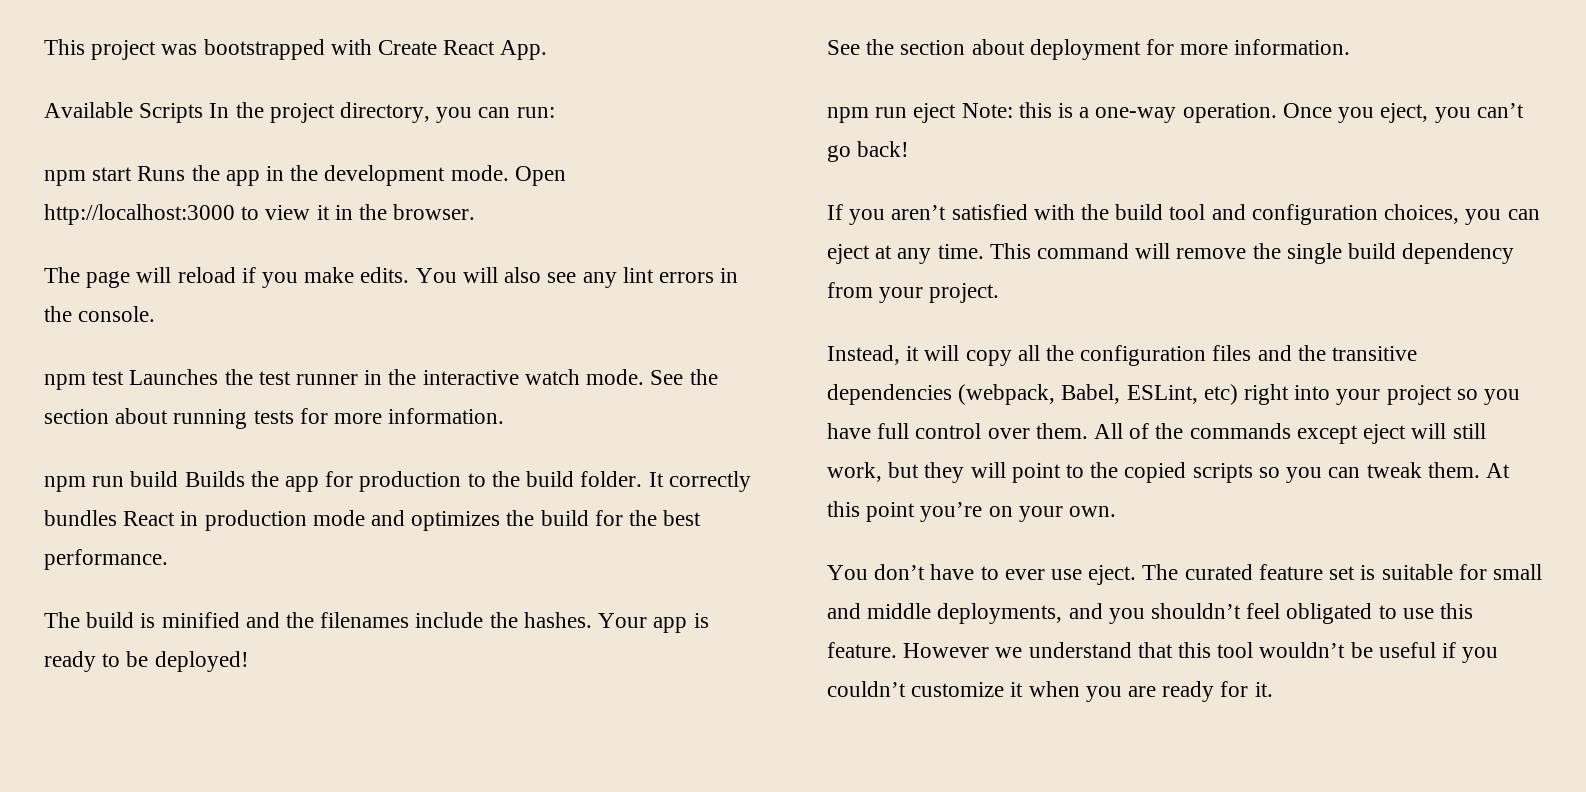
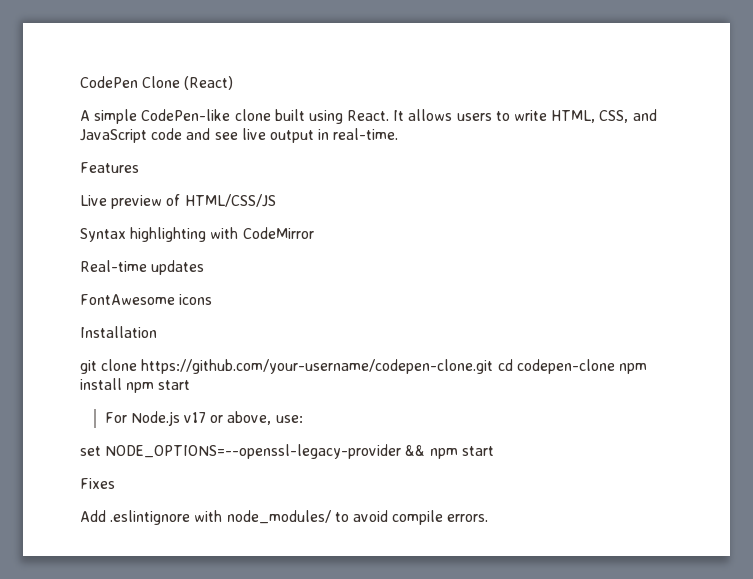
[44,39,548,60] [44,102,555,123] [44,165,566,186] [44,204,476,225] [44,267,739,288] [44,306,156,322] [44,369,718,390] [44,408,505,429] [44,471,751,492] [44,510,702,531] [44,549,168,570] [44,612,709,633] [44,651,249,672] [827,39,1351,60] [827,102,1524,123] [827,141,910,162] [827,204,1540,225] [827,243,1515,264] [827,282,1000,303] [827,345,1418,366] [827,384,1521,405] [827,423,1486,444] [827,462,1510,483] [827,501,1117,522] [827,564,1542,585] [827,603,1474,624] [827,642,1499,663] [827,681,1273,702] This project was bootstrapped with Create React App. // Available Scripts In the project directory, you can run: // npm start Runs the app in the development mode. Open http://localhost:3000 to view it in the browser. // The page will reload if you make edits. You will also see any lint errors in the console. // npm test Launches the test runner in the interactive watch mode. See the section about running tests for more information. // npm run build Builds the app for production to the build folder. It correctly bundles React in production mode and optimizes the build for the best performance. // The build is minified and the filenames include the hashes. Your app is ready to be deployed! // See the section about deployment for more information. // npm run eject Note: this is a one-way operation. Once you eject, you can’t go back! // If you aren’t satisfied with the build tool and configuration choices, you can eject at any time. This command will remove the single build dependency from your project. // Instead, it will copy all the configuration files and the transitive dependencies (webpack, Babel, ESLint, etc) right into your project so you have full control over them. All of the commands except eject will still work, but they will point to the copied scripts so you can tweak them. At this point you’re on your own. // You don’t have to ever use eject. The curated feature set is suitable for small and middle deployments, and you shouldn’t feel obligated to use this feature. However we understand that this tool wouldn’t be useful if you couldn’t customize it when you are ready for it. -> [80,76,234,90] [80,109,657,124] [80,128,399,143] [80,162,139,173] [80,194,276,209] [80,227,314,242] [80,260,205,275] [80,294,213,305] [80,326,157,338] [80,359,647,374] [80,378,191,393] [104,411,303,426] [80,444,494,459] [80,478,115,489] [80,510,489,525] CodePen Clone (React) // A simple CodePen-like clone built using React. It allows users to write HTML, CSS, and JavaScript code and see live output in real-time. // Features // Live preview of HTML/CSS/JS // Syntax highlighting with CodeMirror // Real-time updates // FontAwesome icons // Installation // git clone https://github.com/your-username/codepen-clone.git cd codepen-clone npm install npm start // For Node.js v17 or above, use: // set NODE_OPTIONS=--openssl-legacy-provider && npm start // Fixes // Add .eslintignore with node_modules/ to avoid compile errors.

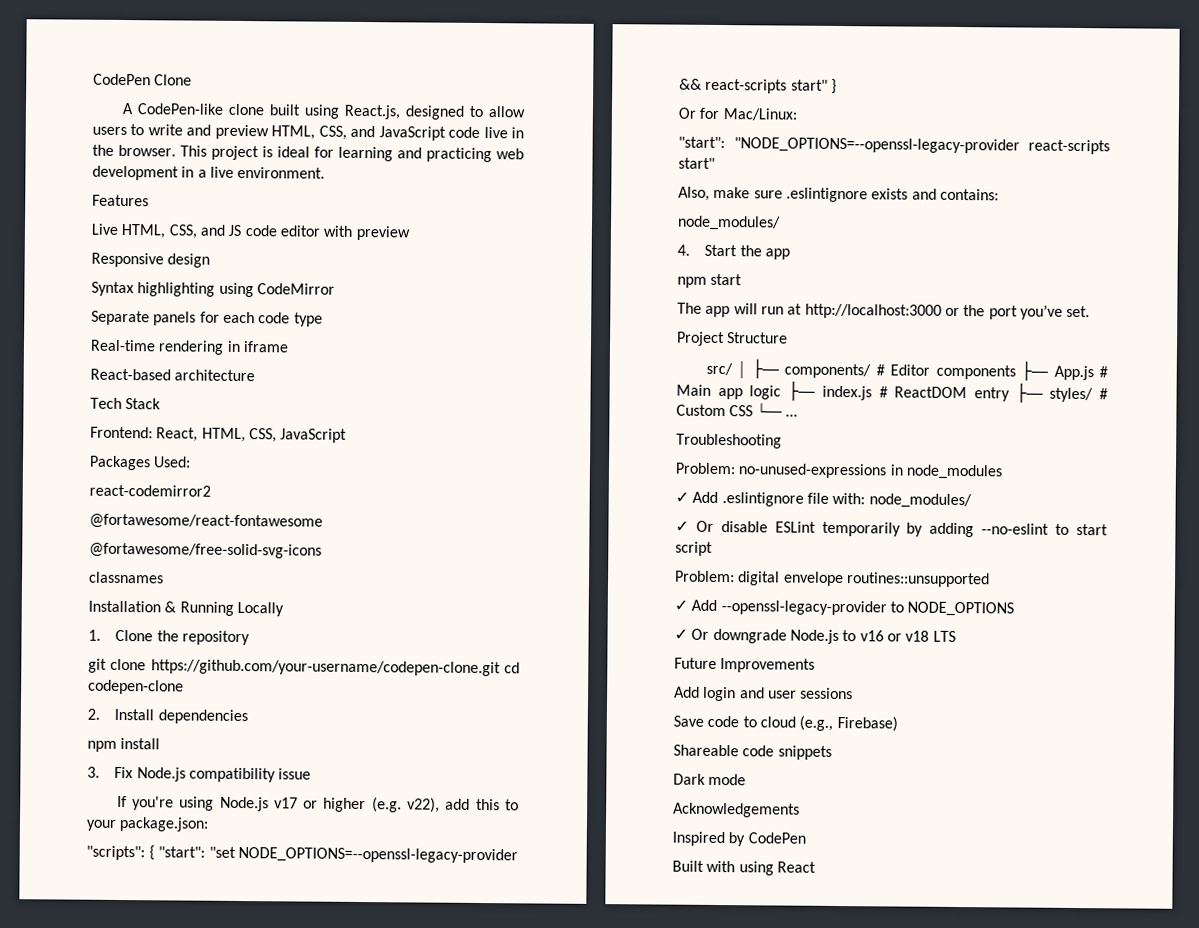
[184,76,234,90] (React) -> (193, 80) none
[94,109,138,124] simple -> (134, 108) none
[347,109,453,121] React. It allows -> [343,104,525,120] React.js, designed to allow
(548, 115) none -> [186,124,269,140] and preview
[186,128,399,143] [80,162,139,173] [80,194,276,209] and see live output in real-time. // Features // Live preview of HTML/CSS/JS -> [483,127,524,139] [92,144,524,163] [92,165,326,181] [92,194,149,207] [91,223,410,241] [91,252,211,268] live in the browser. This project is ideal for learning and practicing web development in a live environment. // Features // Live HTML, CSS, and JS code editor with preview // Responsive design
[210,227,239,239] with -> [218,282,254,298] using
[80,260,205,275] [80,294,213,305] [80,326,157,338] Real-time updates // FontAwesome icons // Installation -> [91,310,323,327] [90,339,289,355] [90,368,256,382] [90,397,162,410] [90,426,348,443] [89,455,192,471] [89,484,211,497] [89,513,323,530] [89,542,322,559] [88,571,164,584] [88,600,284,617] [88,629,250,646] Separate panels for each code type // Real-time rendering in iframe // React-based architecture // Tech Stack // Frontend: React, HTML, CSS, JavaScript // Packages Used: // react-codemirror2 // @fortawesome/react-fontawesome // @fortawesome/free-solid-svg-icons // classnames // Installation & Running Locally // 1. Clone the repository
(615, 366) none -> [87,708,248,725] // 2. Install dependencies //
[126,380,191,393] [104,411,303,426] [80,444,494,459] [80,478,115,489] [80,510,489,525] npm start // For Node.js v17 or above, use: // set NODE_OPTIONS=--openssl-legacy-provider && npm start // Fixes // Add .eslintignore with node_modules/ to avoid compile errors. -> [87,766,312,783] [116,795,519,813] [86,816,210,832] [86,845,518,864] [679,78,837,94] [678,107,797,121] [678,136,1110,155] [678,157,715,169] [678,186,999,203] [677,215,781,231] [677,244,790,260] [677,273,743,288] [677,302,1091,320] [676,331,789,347] [705,358,1108,381] [676,380,1108,403] [676,402,798,417] [676,433,782,449] [675,462,1003,480] [675,491,972,509] [675,520,1108,538] [675,541,713,556] [675,570,990,588] [674,599,1015,617] [674,628,956,645] [674,657,816,673] [674,686,854,702] [673,715,898,732] [673,744,832,760] [673,773,747,786] [673,802,800,818] [672,831,806,847] [672,860,816,876] // 3. Fix Node.js compatibility issue // If you're using Node.js v17 or higher (e.g. v22), add this to your package.json: // "scripts": { "start": "set NODE_OPTIONS=--openssl-legacy-provider && react-scripts start" } // Or for Mac/Linux: // "start": "NODE_OPTIONS=--openssl-legacy-provider react-scripts start" // Also, make sure .eslintignore exists and contains: // node_modules/ // 4. Start the app // npm start // The app will run at http://localhost:3000 or the port you’ve set. // Project Structure // src/ │ ├── components/ # Editor components ├── App.js # Main app logic ├── index.js # ReactDOM entry ├── styles/ # Custom CSS └── ... // Troubleshooting // Problem: no-unused-expressions in node_modules // ✓ Add .eslintignore file with: node_modules/ // ✓ Or disable ESLint temporarily by adding --no-eslint to start script // Problem: digital envelope routines::unsupported // ✓ Add --openssl-legacy-provider to NODE_OPTIONS // ✓ Or downgrade Node.js to v16 or v18 LTS // Future Improvements // Add login and user sessions // Save code to cloud (e.g., Firebase) // Shareable code snippets // Dark mode // Acknowledgements // Inspired by CodePen // Built with using React

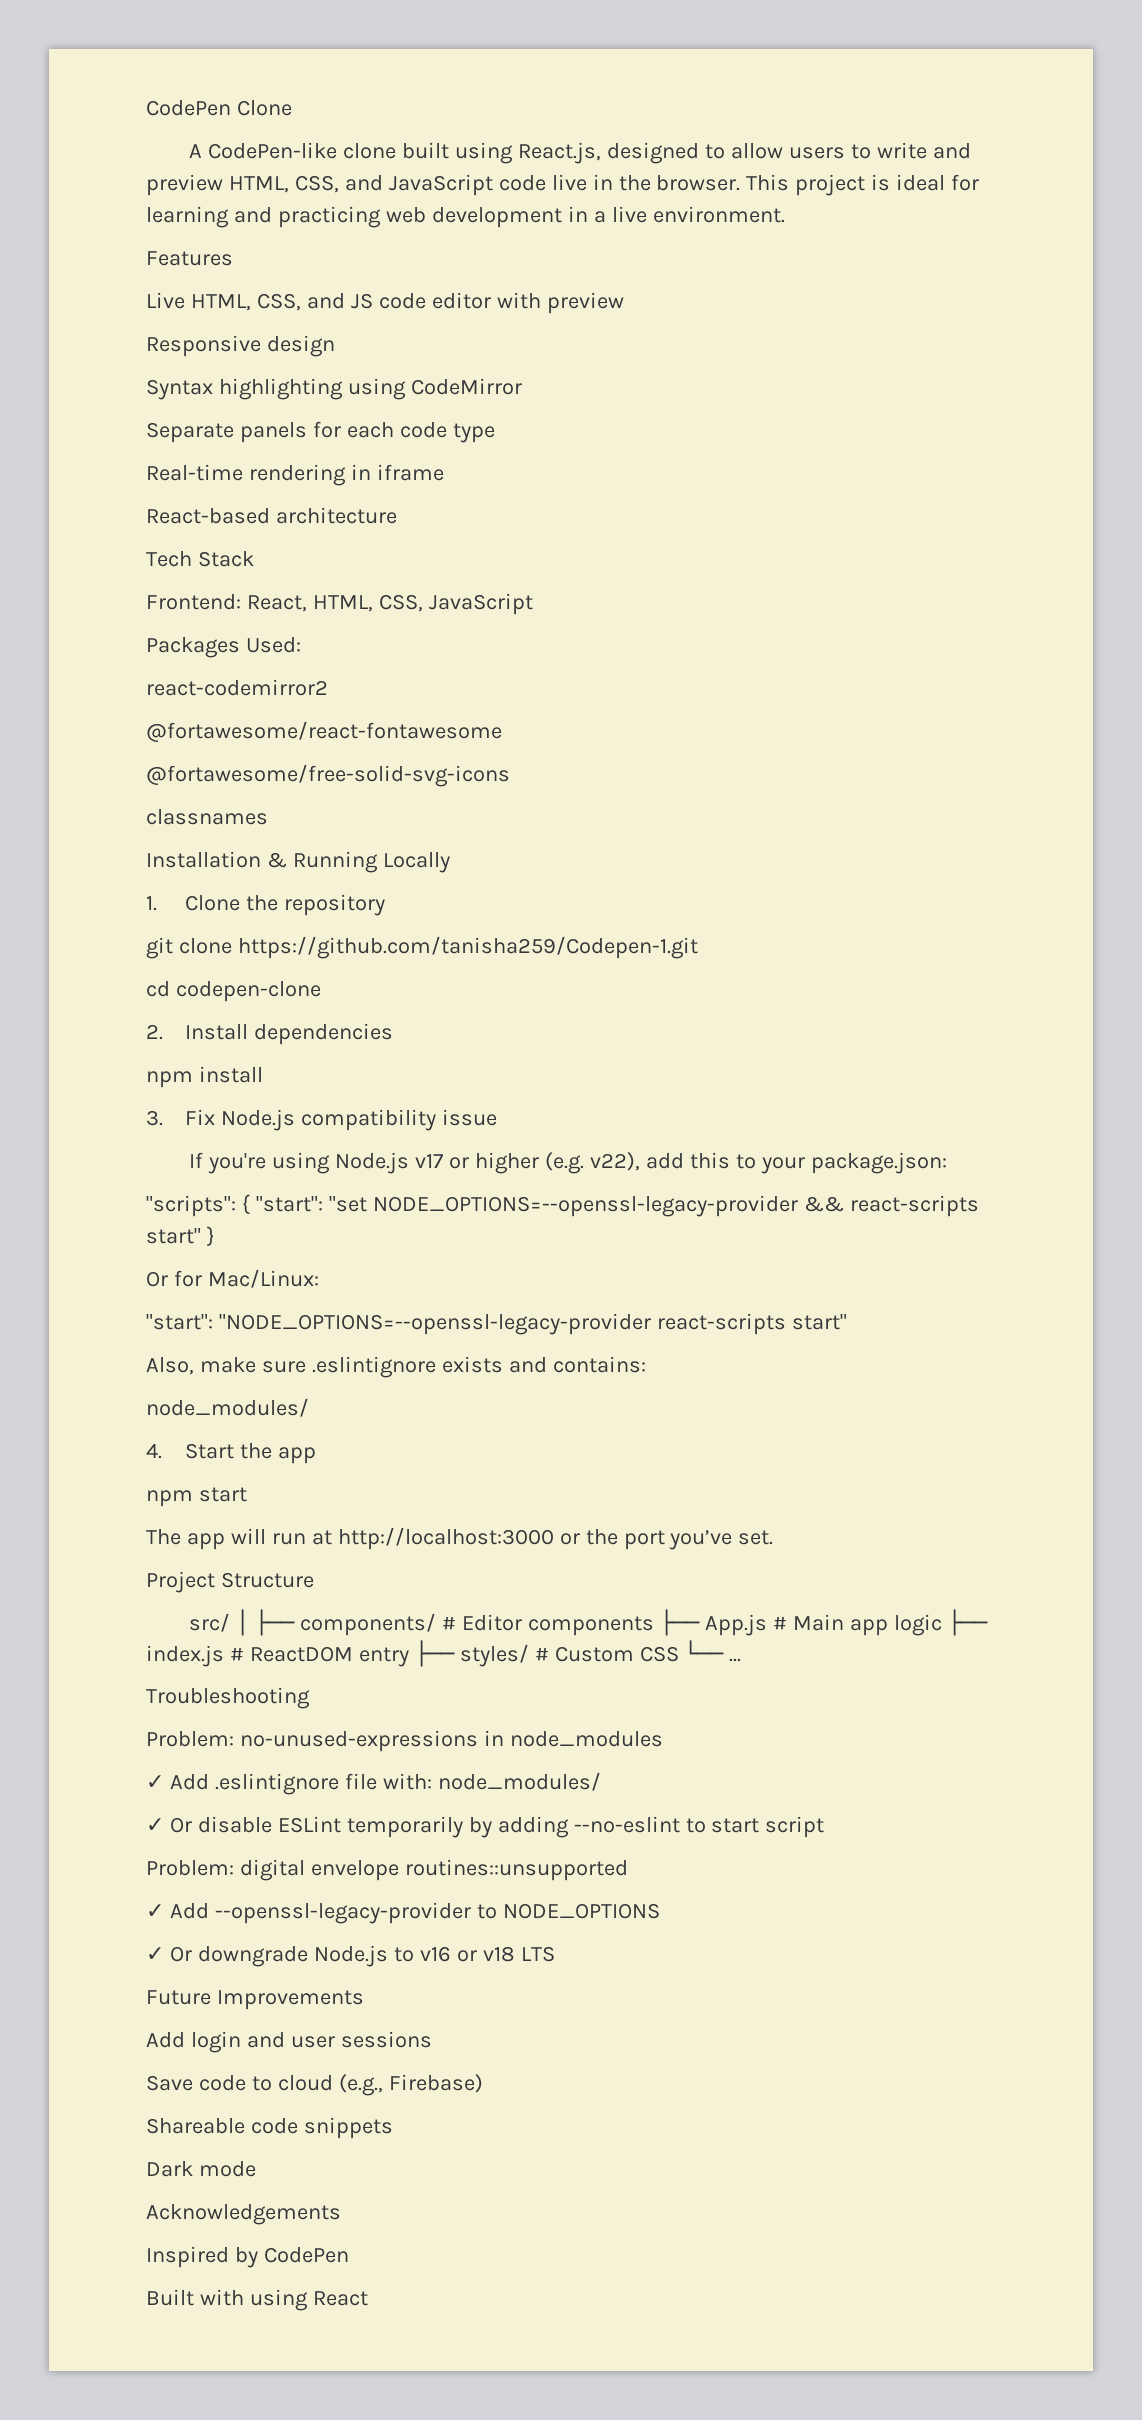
[150,659,501,677] https://github.com/your-username/codepen-clone.git -> [237,936,698,959] https://github.com/tanisha259/Codepen-1.git //

